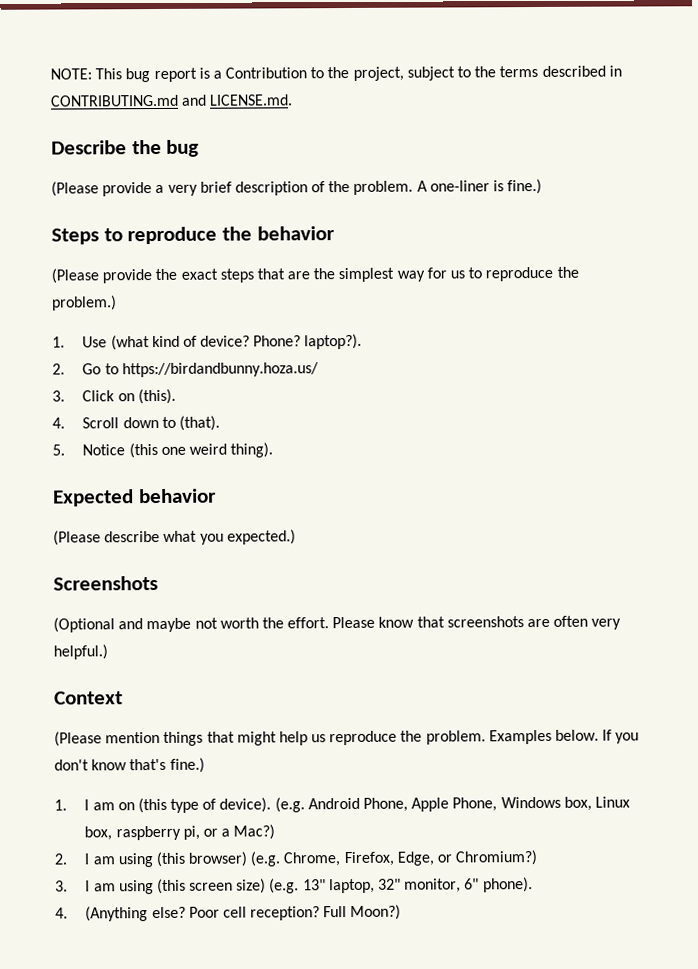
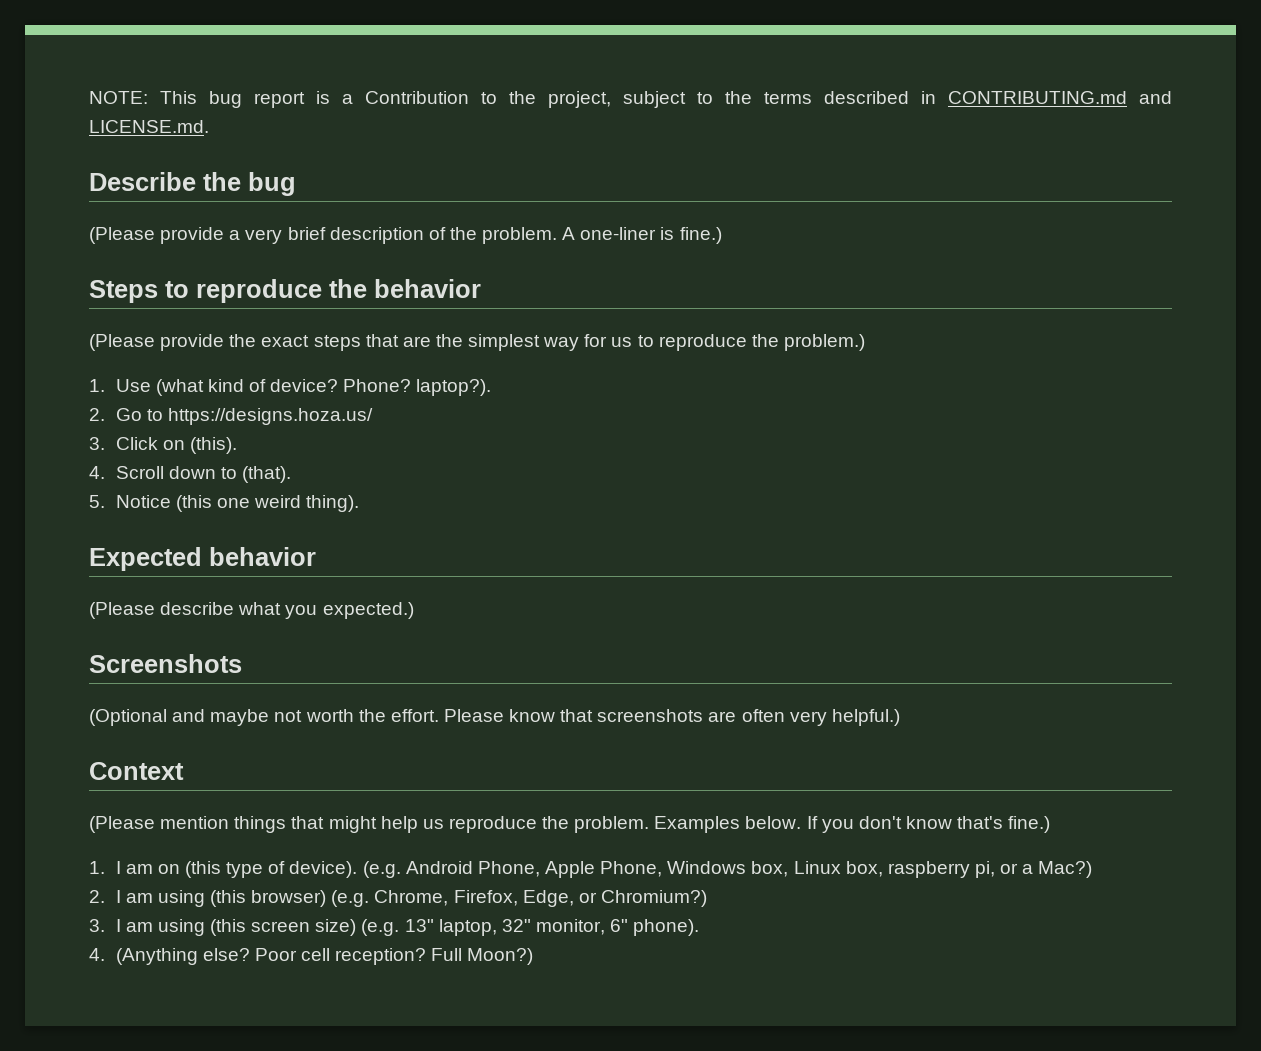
[121,362,319,378] https://birdandbunny.hoza.us/ -> [167,408,373,425] https://designs.hoza.us/

